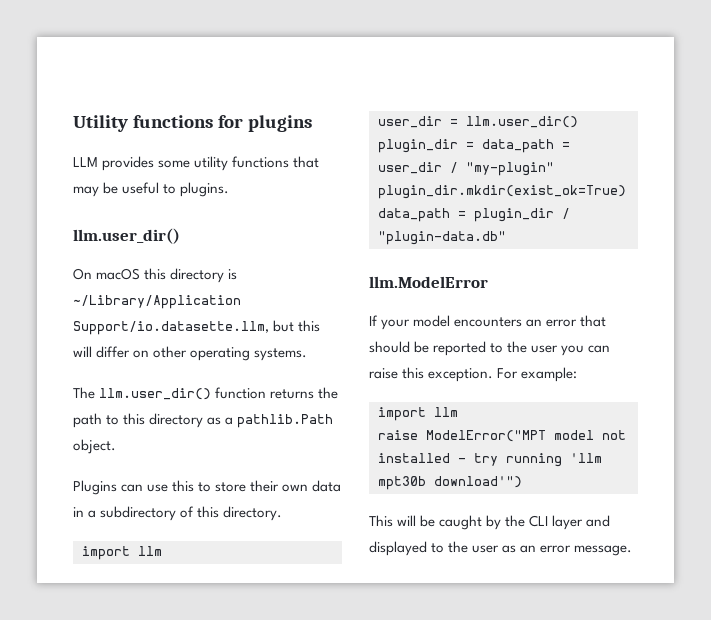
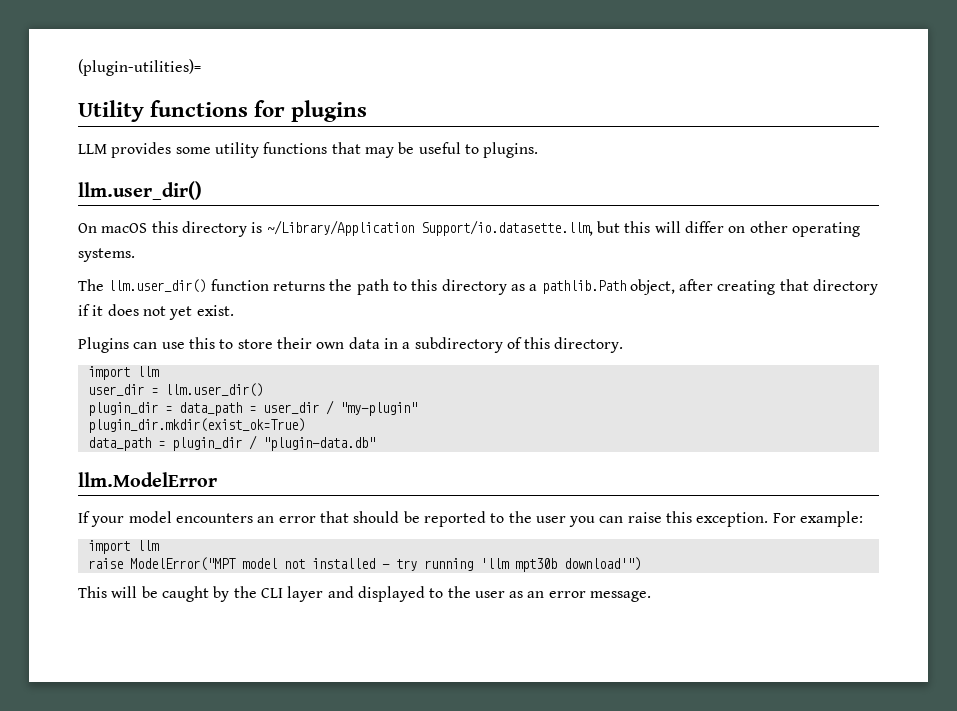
(73, 123) none -> [78,59,201,76] (plugin-utilities)= //
[73,439,116,454] object. -> [629,279,879,295] [78,304,234,320] object, after creating that directory if it does not yet exist.

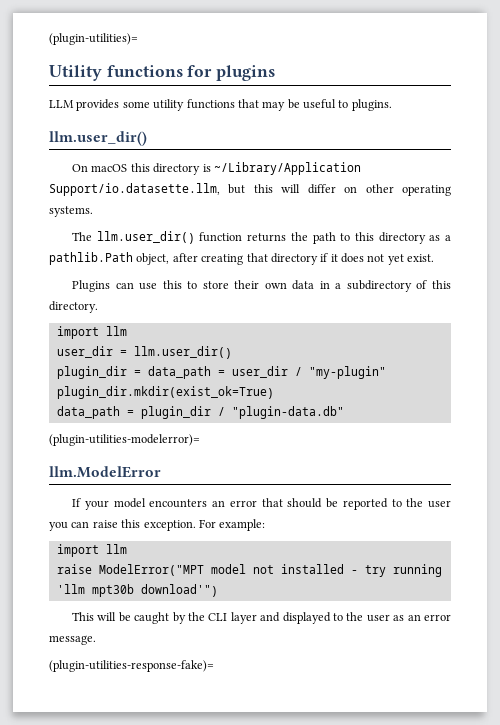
(375, 444) none -> [49,434,200,446] // (plugin-utilities-modelerror)=
(652, 596) none -> [49,660,214,672] // (plugin-utilities-response-fake)=

